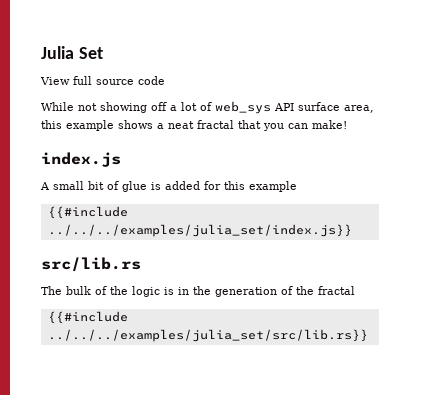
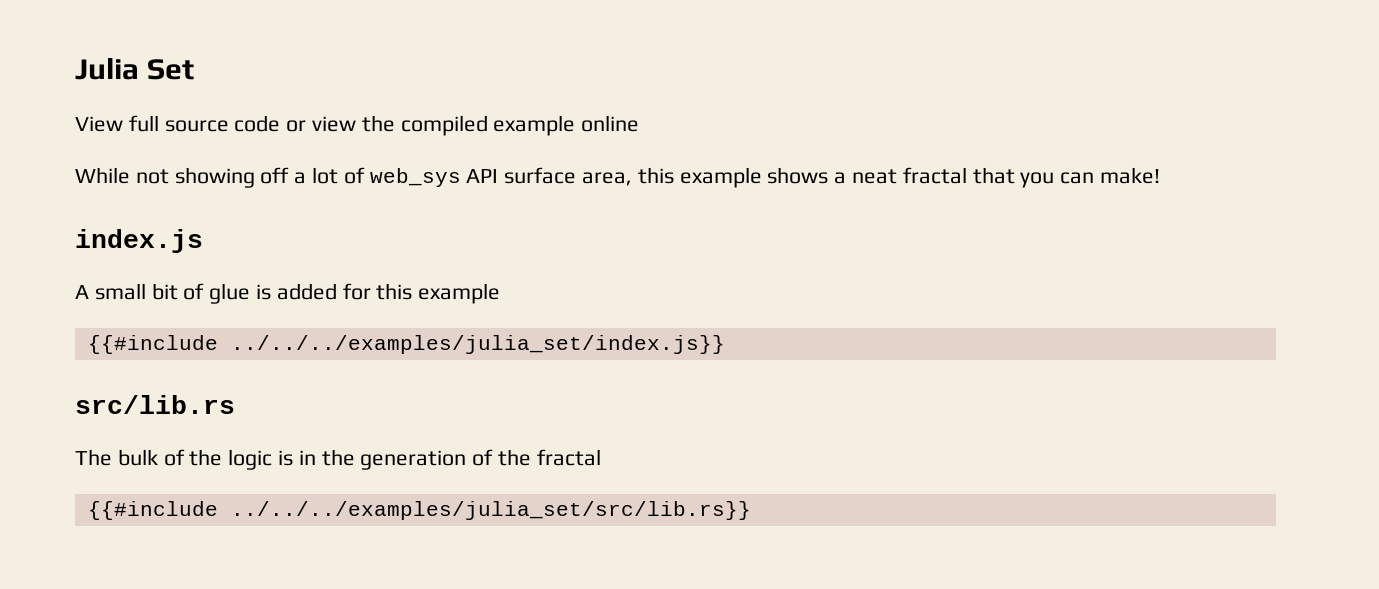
(165, 80) none -> [286,115,640,136] or view the compiled example online

